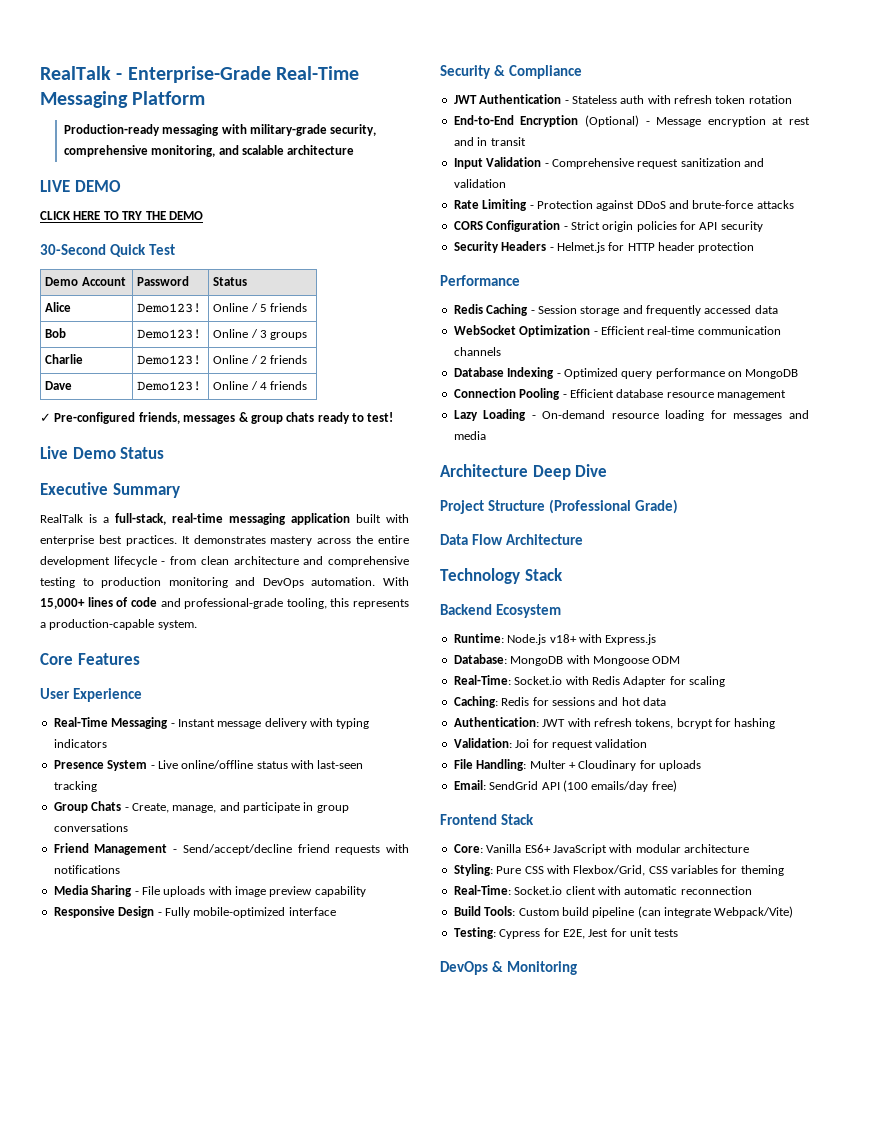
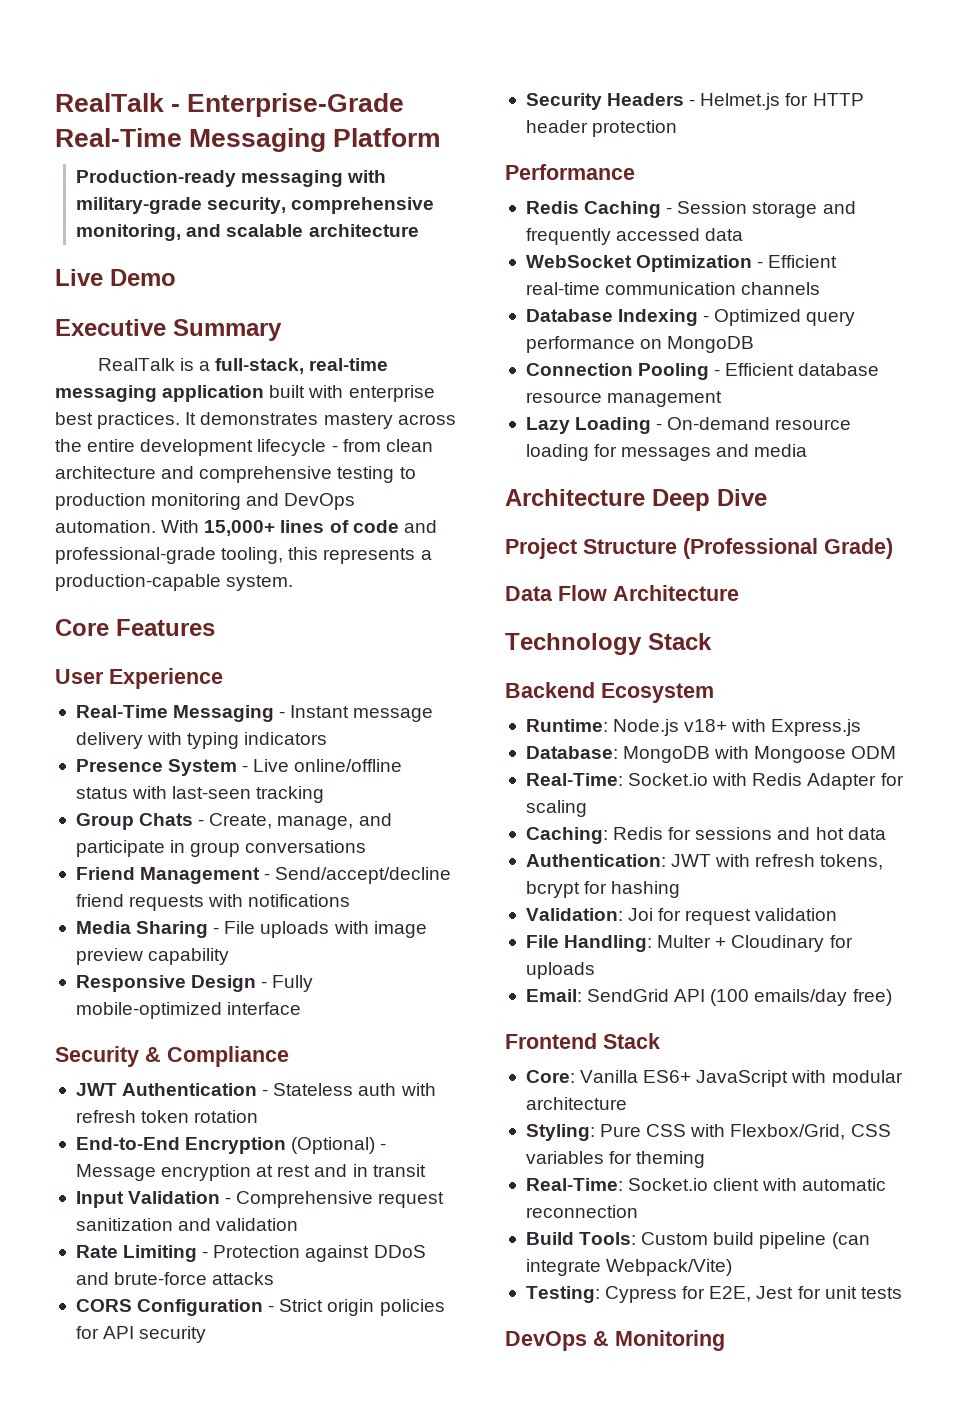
[40,180,121,192] [40,211,203,220] [40,244,175,257] [45,277,126,286] [137,276,190,286] [213,277,248,286] [45,302,72,312] [137,303,202,313] [213,303,308,312] [45,328,67,338] [137,329,202,339] [213,329,308,340] [45,354,84,364] [137,355,202,365] [213,355,308,364] [45,381,73,390] [137,381,202,391] [213,381,308,390] [40,412,394,424] // LIVE DEMO // CLICK HERE TO TRY THE DEMO // 30-Second Quick Test // Demo Account | Password | Status // Alice | Demo123! | Online / 5 friends // Bob | Demo123! | Online / 3 groups // Charlie | Demo123! | Online / 2 friends // Dave | Demo123! | Online / 4 friends // ✓ Pre-configured friends, messages & group chats ready to test! -> (419, 230) none
[120,447,165,459] Status -> (176, 277) none

